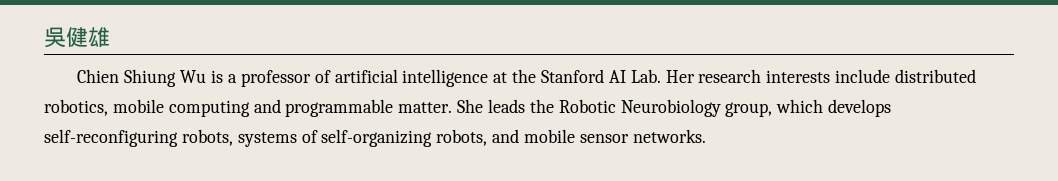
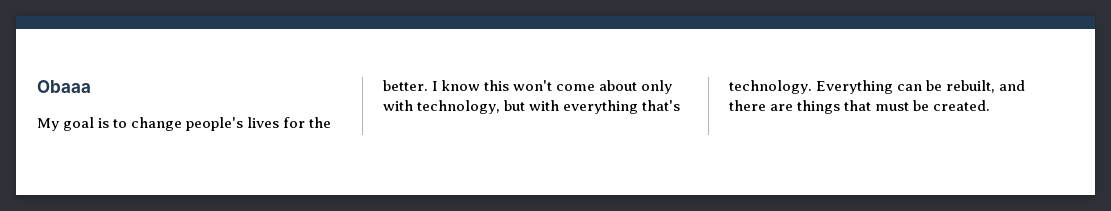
[44,27,110,48] [77,69,976,87] [44,99,892,117] [44,129,706,147] 吳健雄 // Chien Shiung Wu is a professor of artificial intelligence at the Stanford AI Lab. Her research interests include distributed robotics, mobile computing and programmable matter. She leads the Robotic Neurobiology group, which develops self-reconfiguring robots, systems of self-organizing robots, and mobile sensor networks. -> [37,80,91,93] [37,117,332,131] [383,80,673,94] [383,100,681,114] [729,80,1026,94] [729,100,991,114] Obaaa // My goal is to change people's lives for the better. I know this won't come about only with technology, but with everything that's technology. Everything can be rebuilt, and there are things that must be created.

